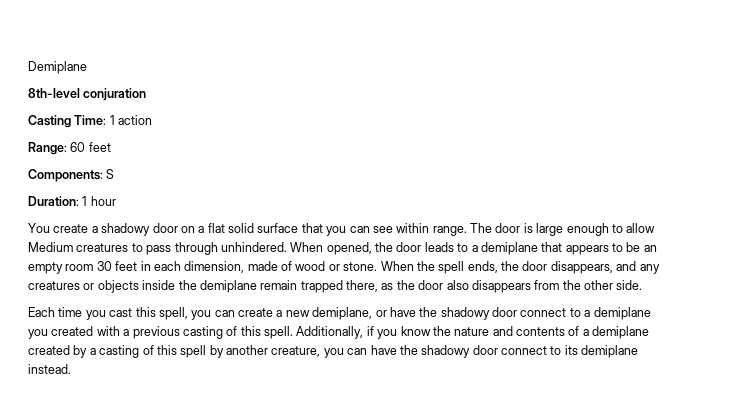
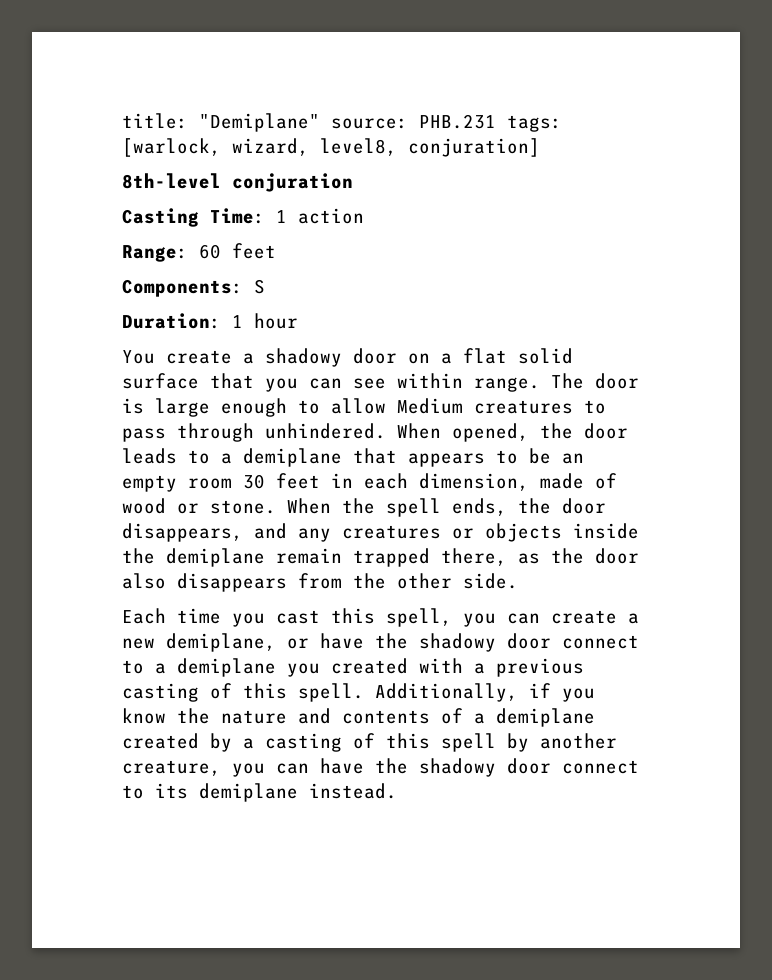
[28,61,87,74] Demiplane -> [122,113,562,132] [122,138,540,157] title: "Demiplane" source: PHB.231 tags: [warlock, wizard, level8, conjuration]

